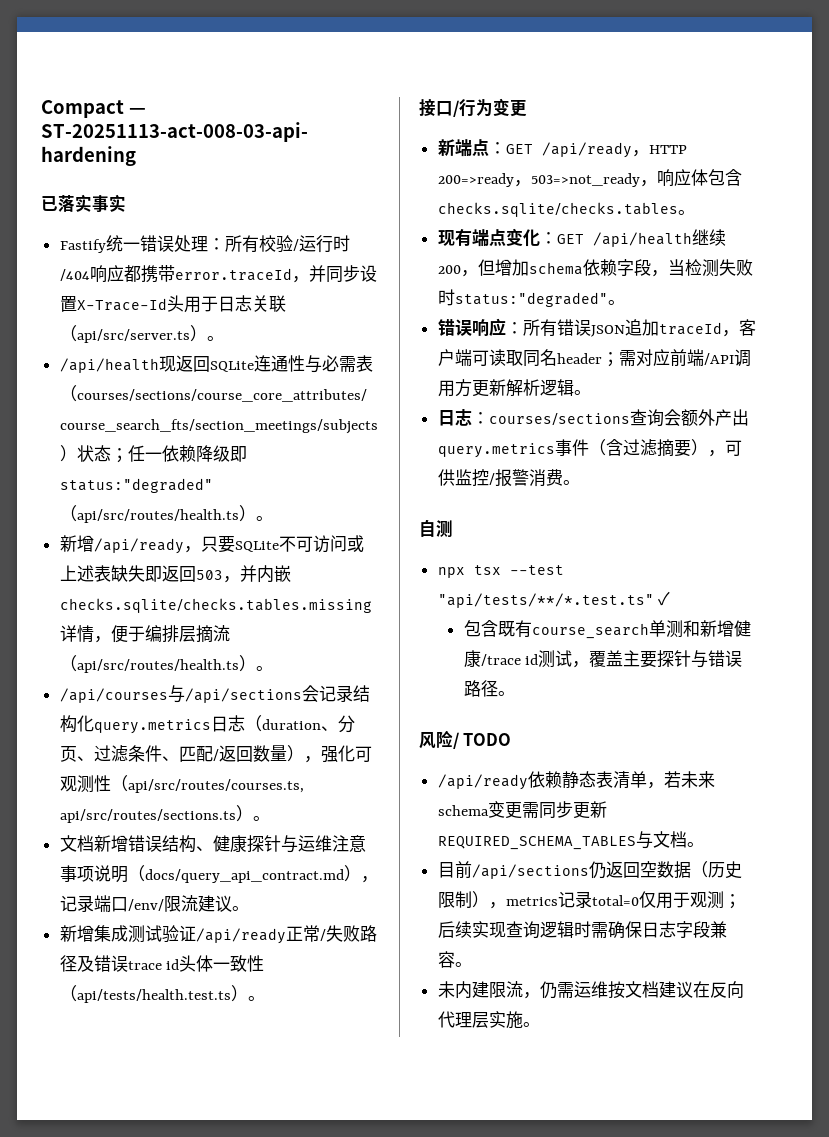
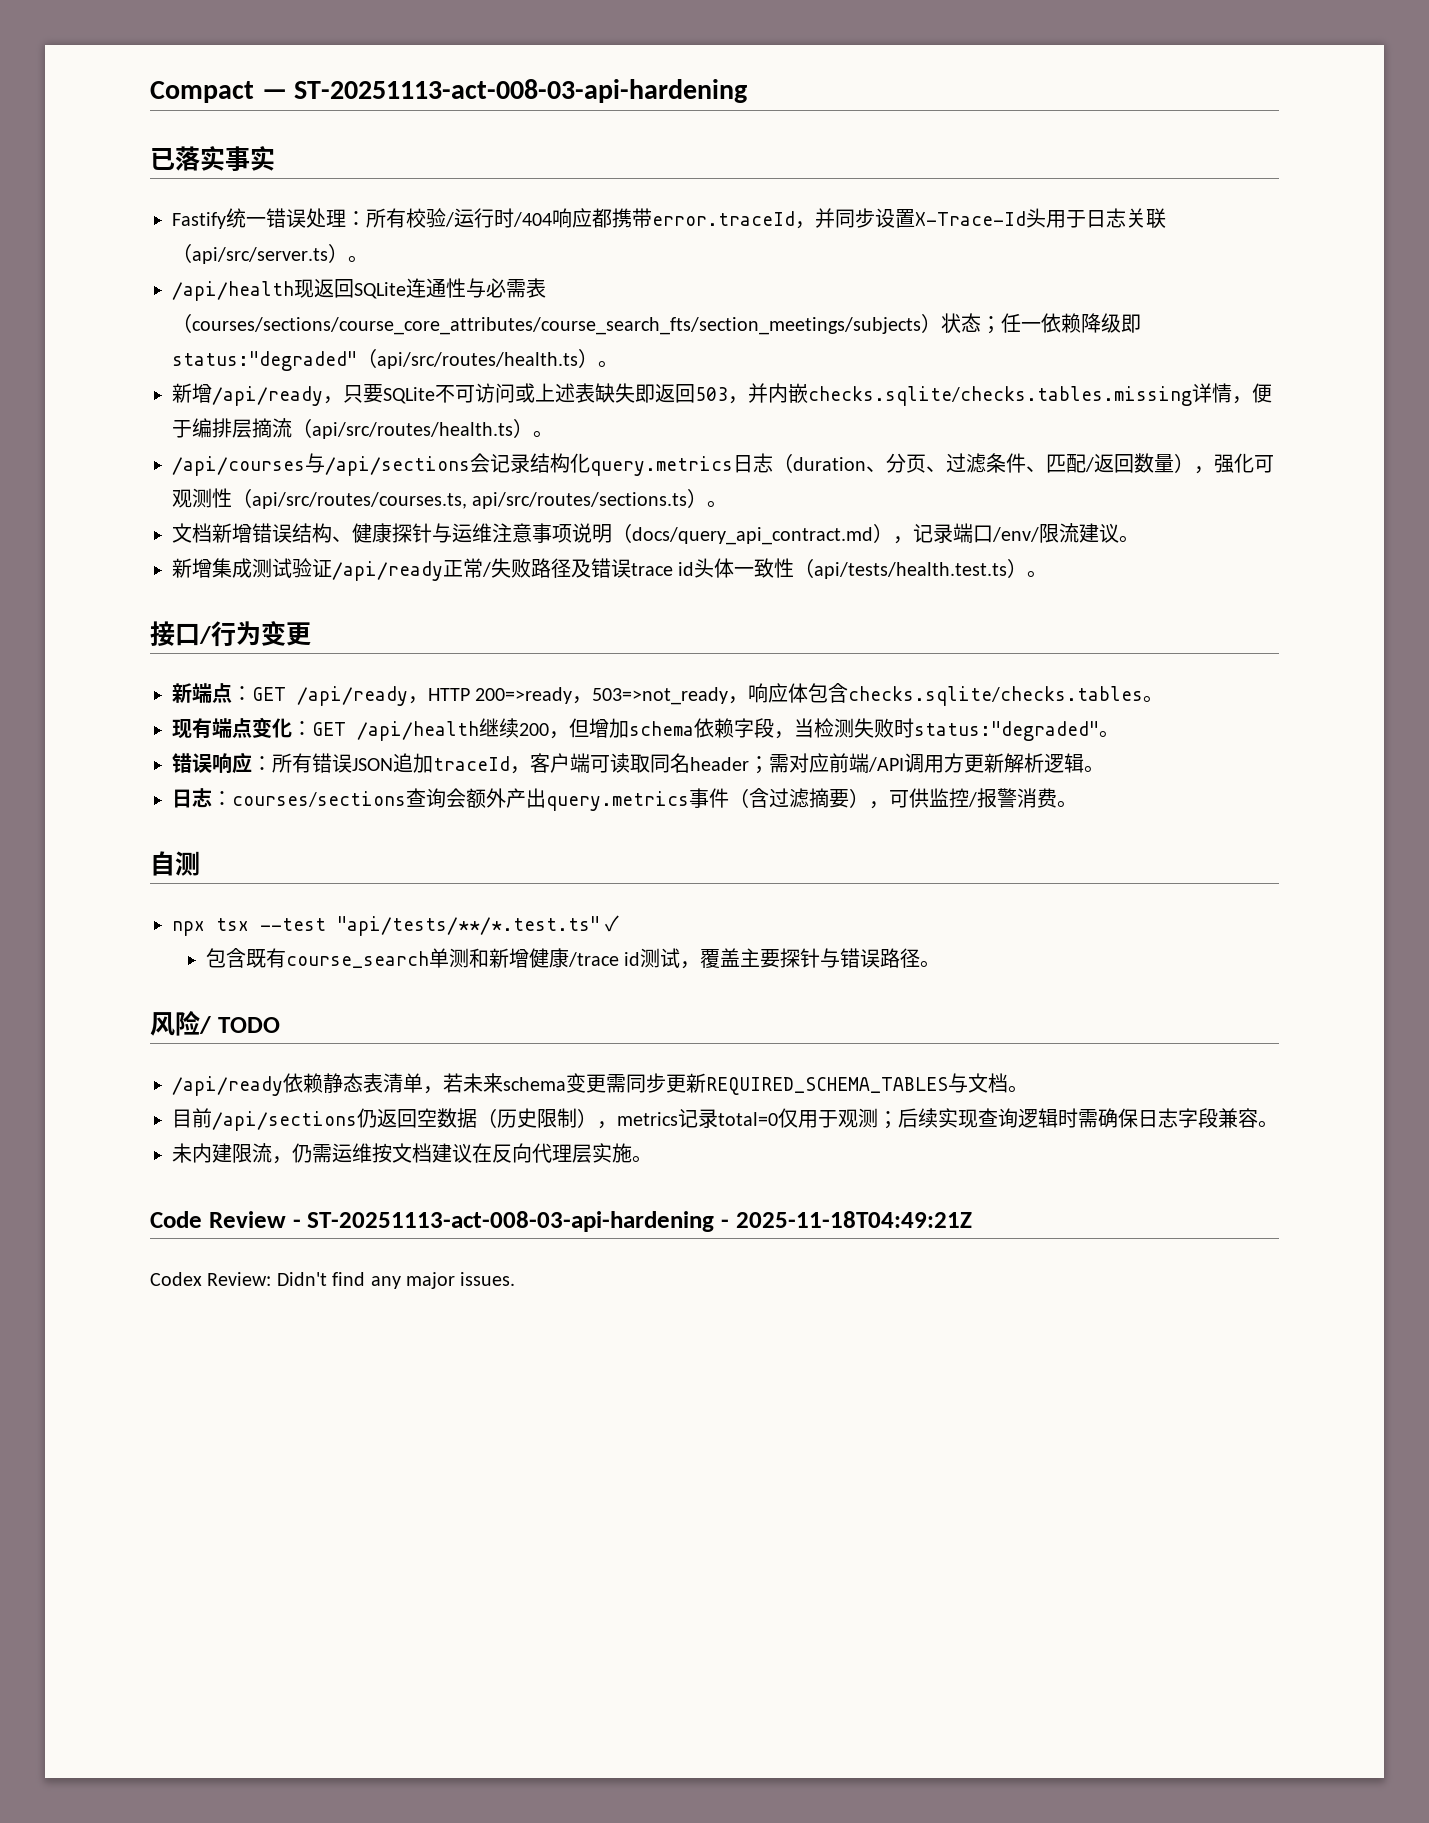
(540, 1024) none -> [150,1211,972,1232] [150,1272,516,1289] // Code Review - ST-20251113-act-008-03-api-hardening - 2025-11-18T04:49:21Z // Codex Review: Didn't find any major issues.

